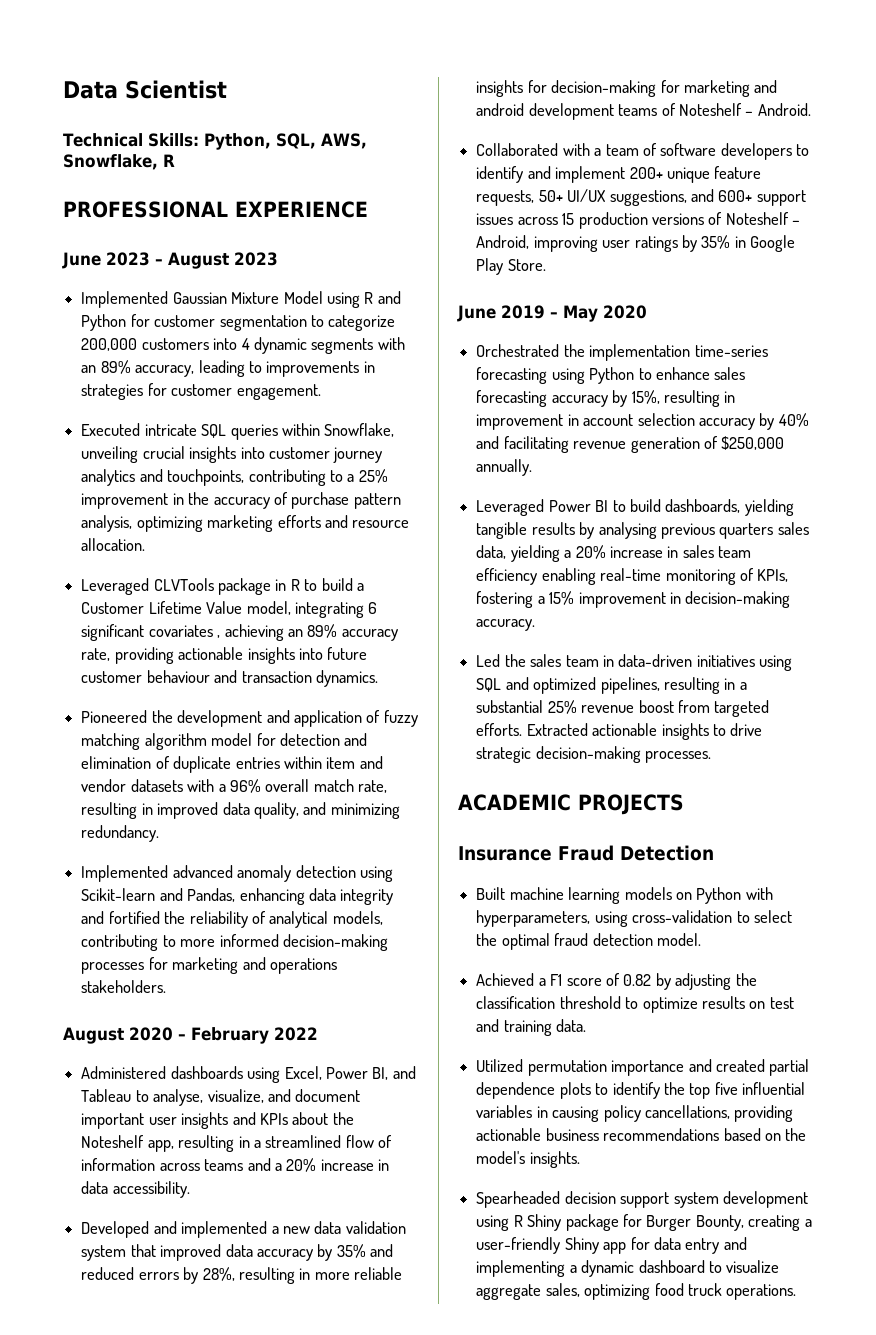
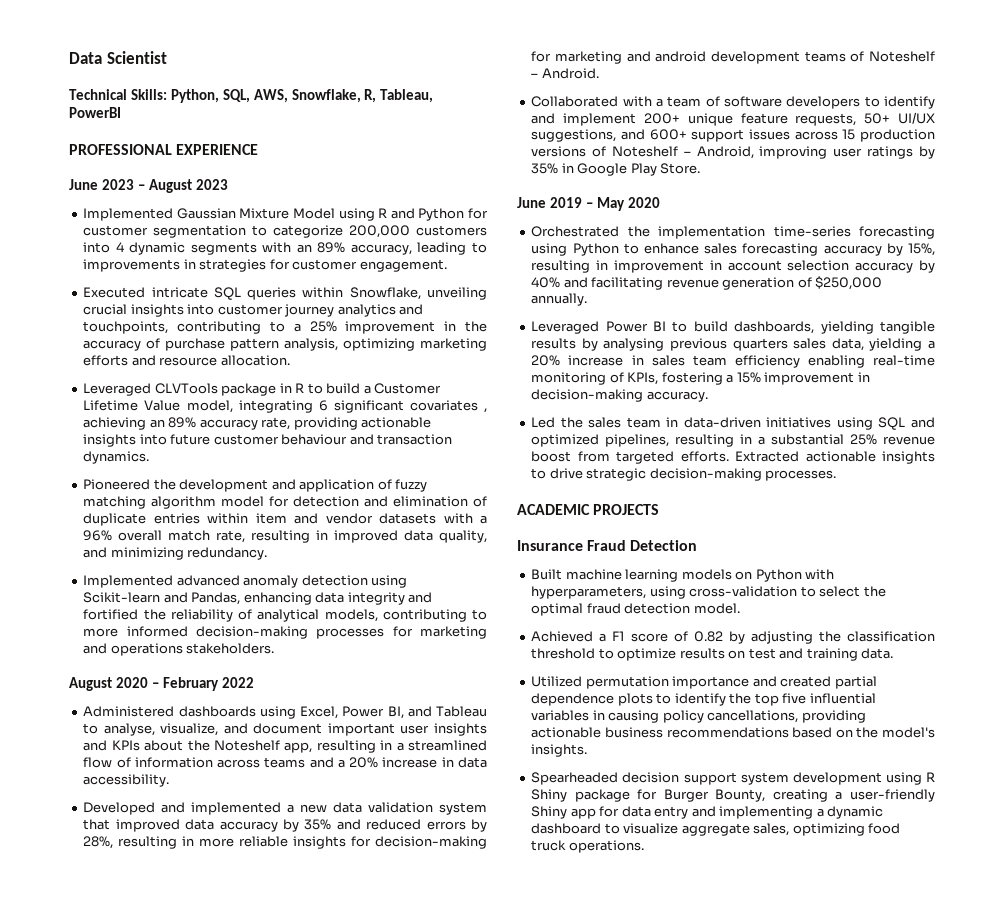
[163,154,175,167] R -> [364,89,434,103] [69,107,121,118] R, Tableau, PowerBI

